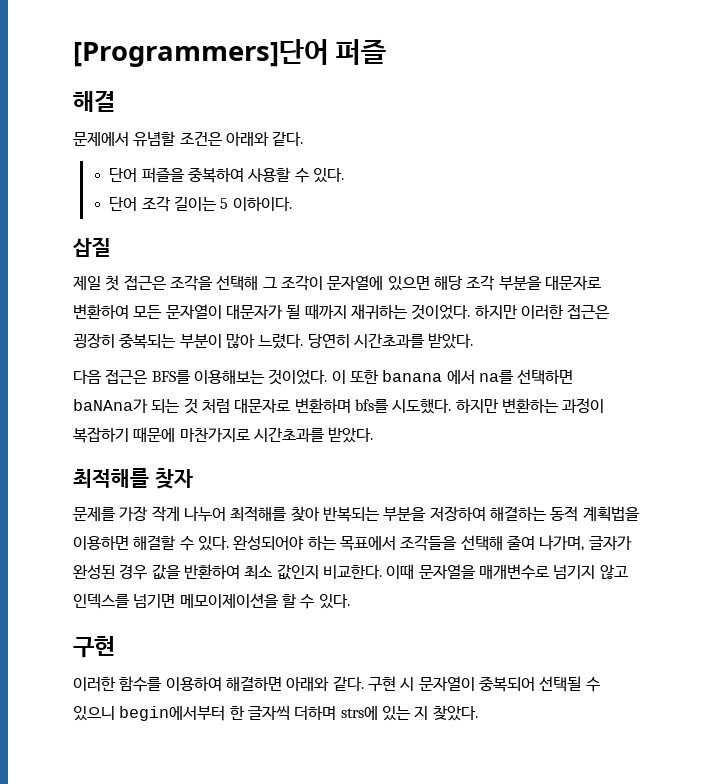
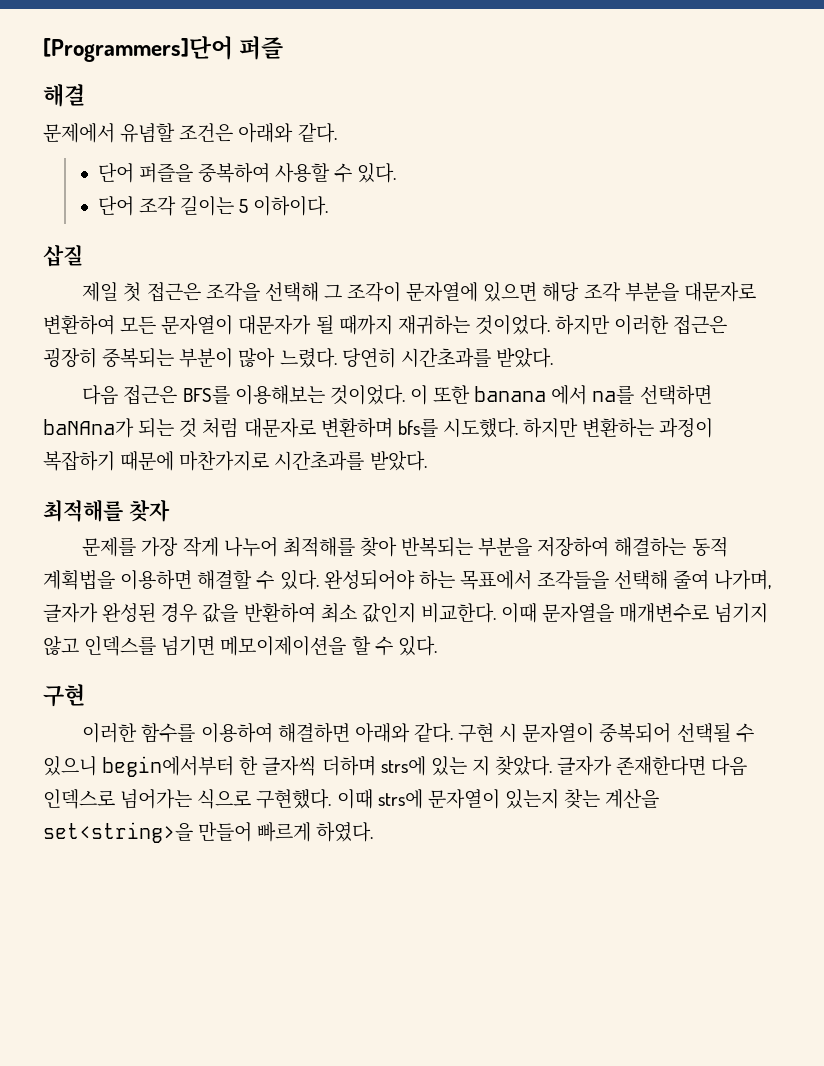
(478, 713) none -> [557,756,748,776] [43,788,660,809] [43,822,374,843] 글자가 존재한다면 다음 인덱스로 넘어가는 식으로 구현했다. 이때 strs에 문자열이 있는지 찾는 계산을 set<string>을 만들어 빠르게 하였다.

